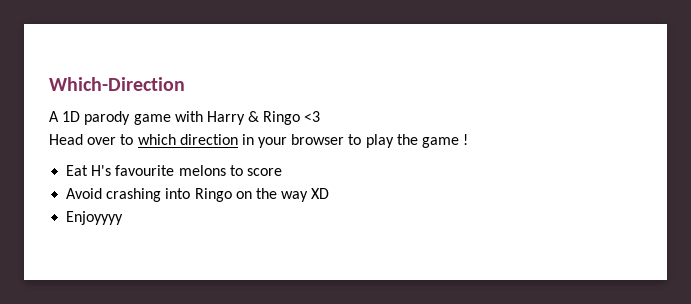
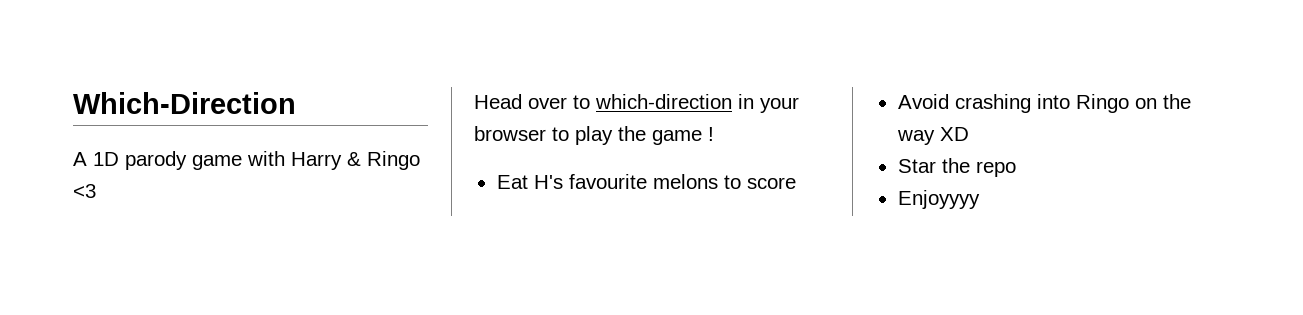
[137,134,238,145] which direction -> [595,94,732,109] which-direction
(330, 193) none -> [897,158,1016,177] // Star the repo

